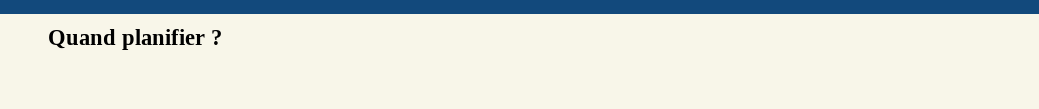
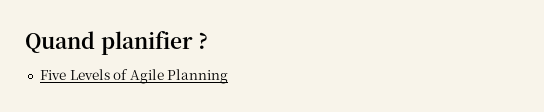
(223, 37) none -> [39,69,229,84] // Five Levels of Agile Planning

